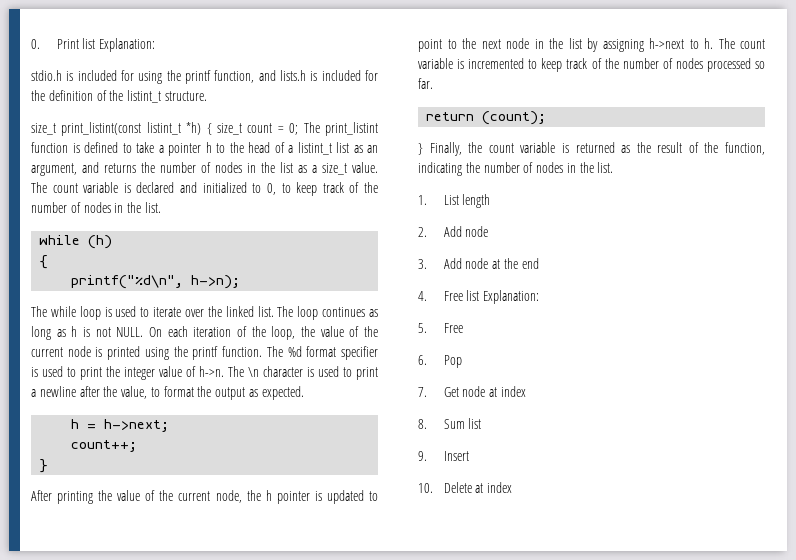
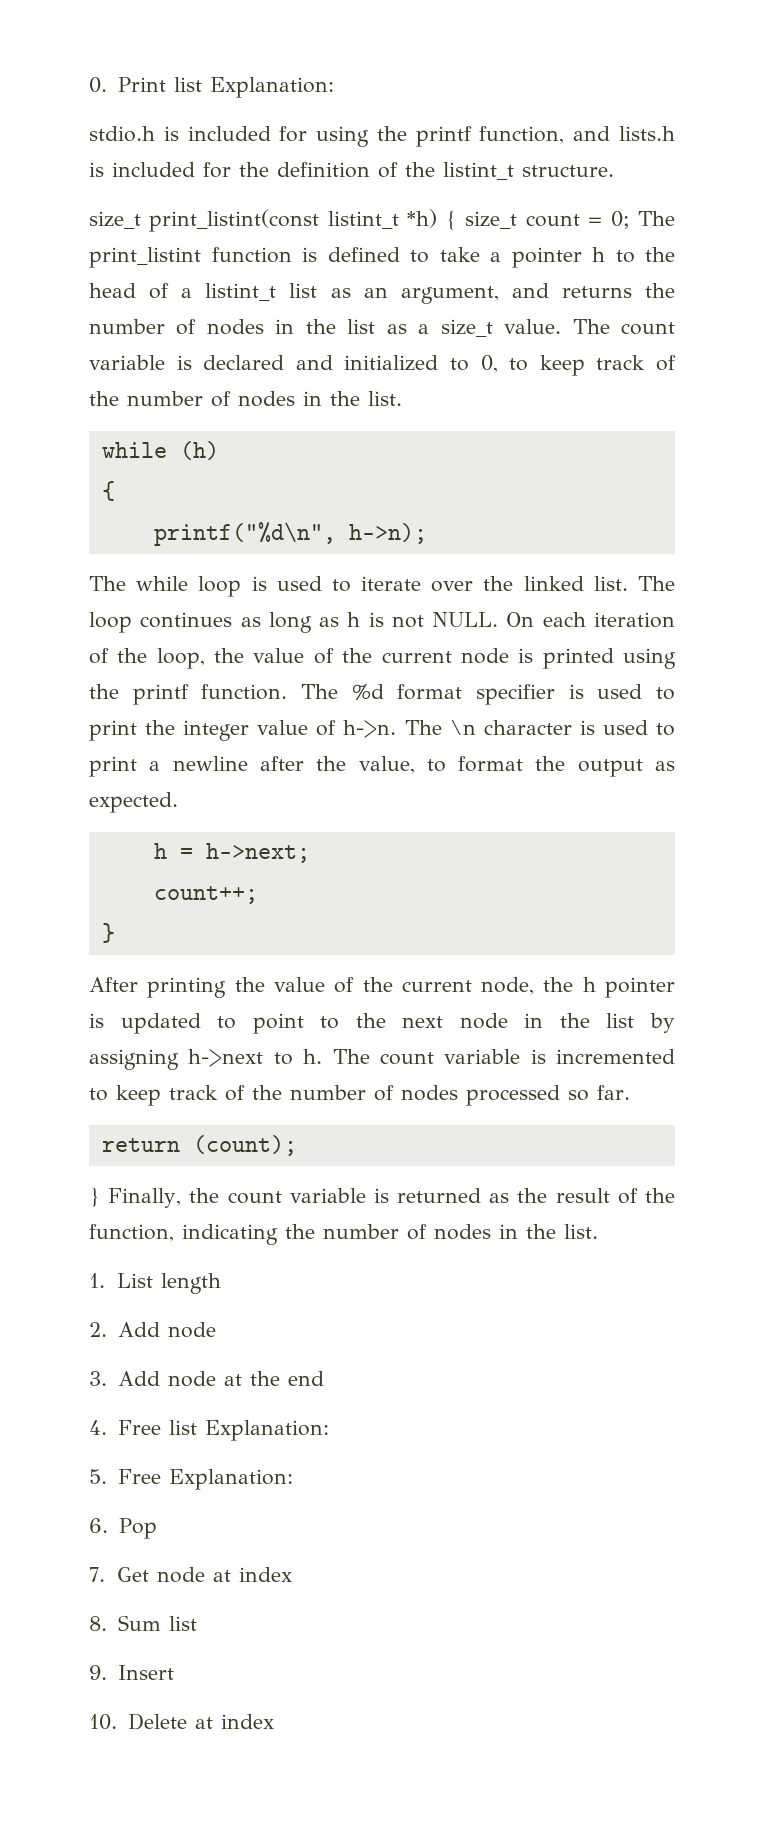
(463, 328) none -> [168,1469,293,1490] Explanation:

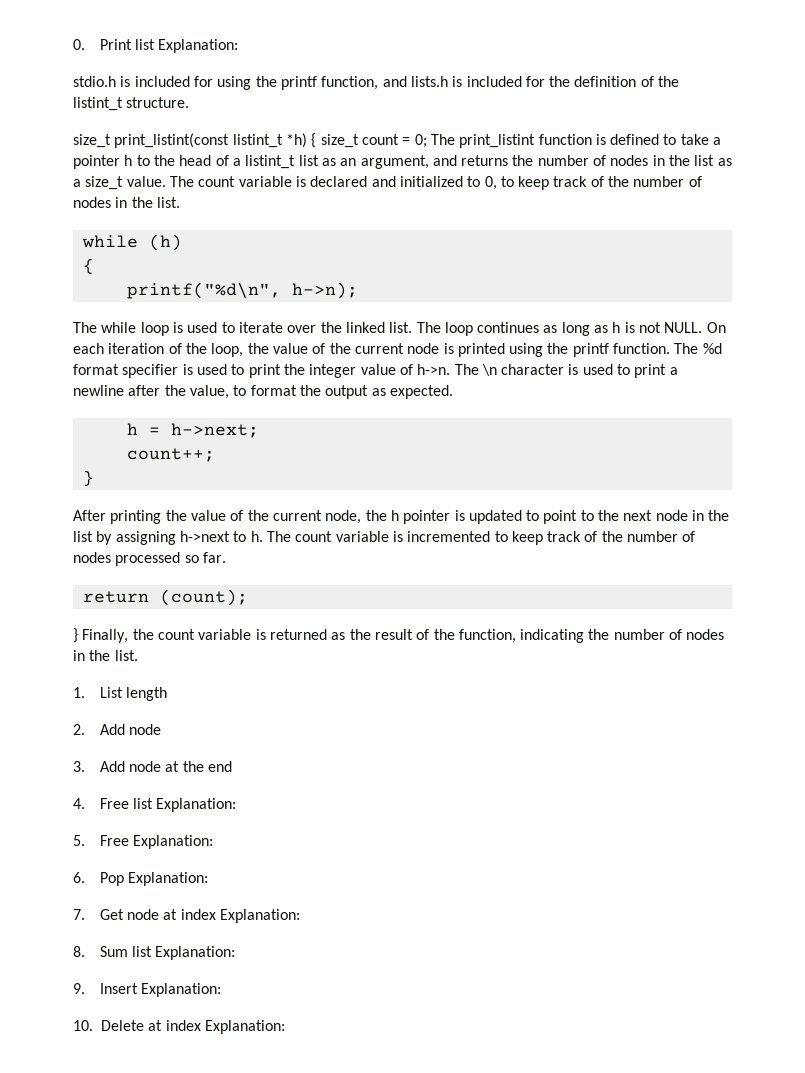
(157, 1528) none -> [128,872,209,886] Explanation:
(293, 1574) none -> [220,909,301,923] Explanation:
(197, 1623) none -> [155,946,236,960] Explanation:
(174, 1672) none -> [141,983,222,997] Explanation:
(274, 1721) none -> [204,1020,285,1034] Explanation:

